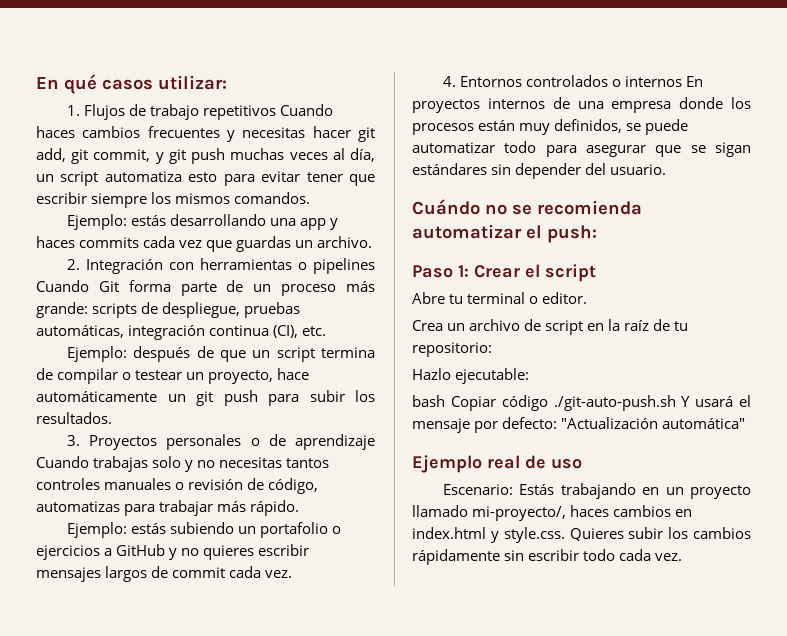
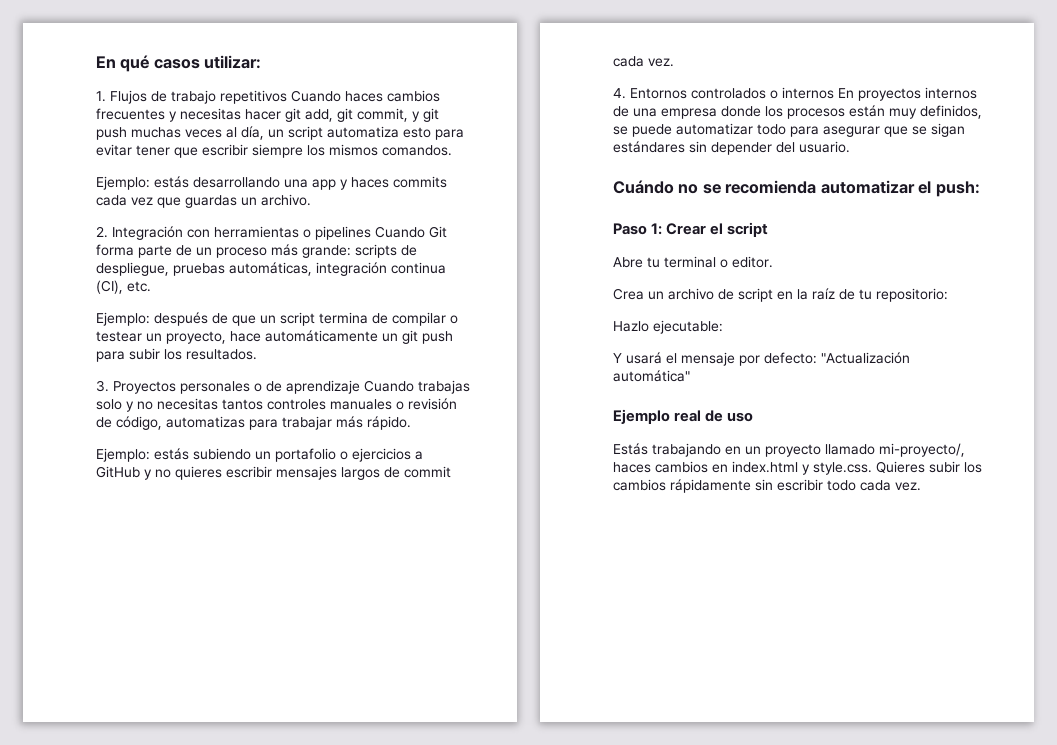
[412,395,676,411] bash Copiar código ./git-auto-push.sh -> (723, 327) none
[443,484,514,495] Escenario: -> (754, 417) none

